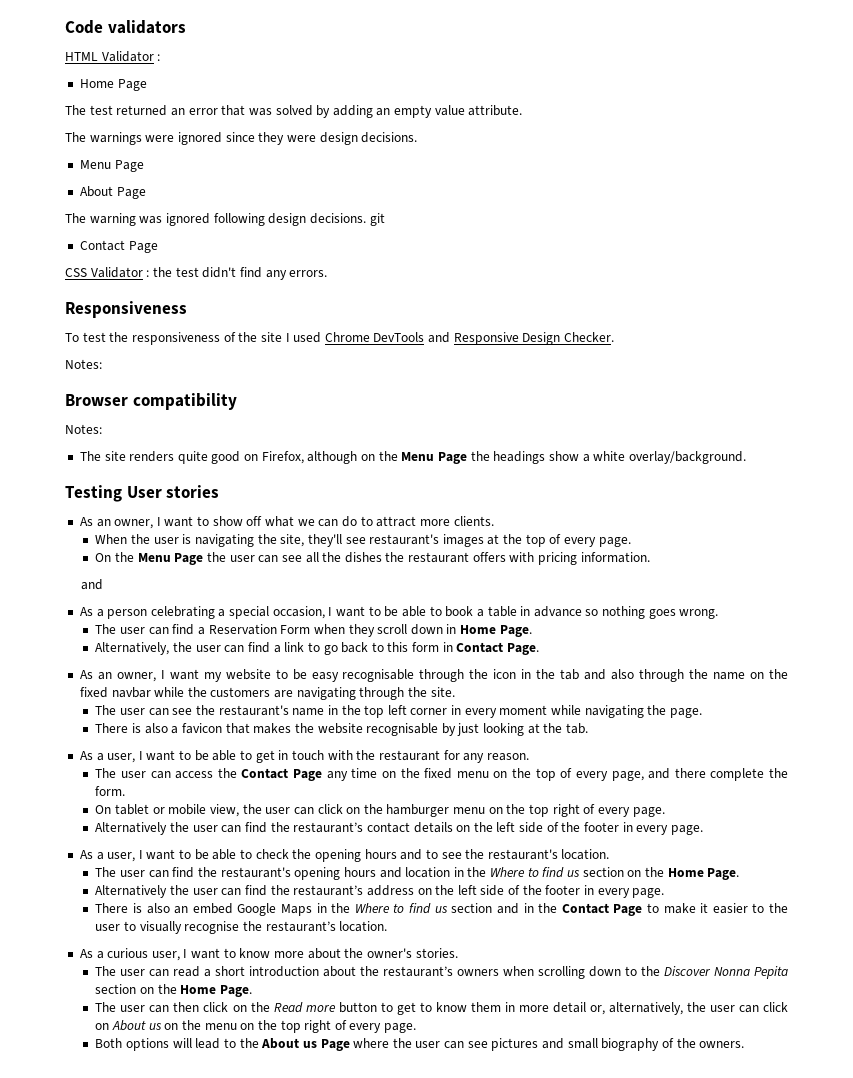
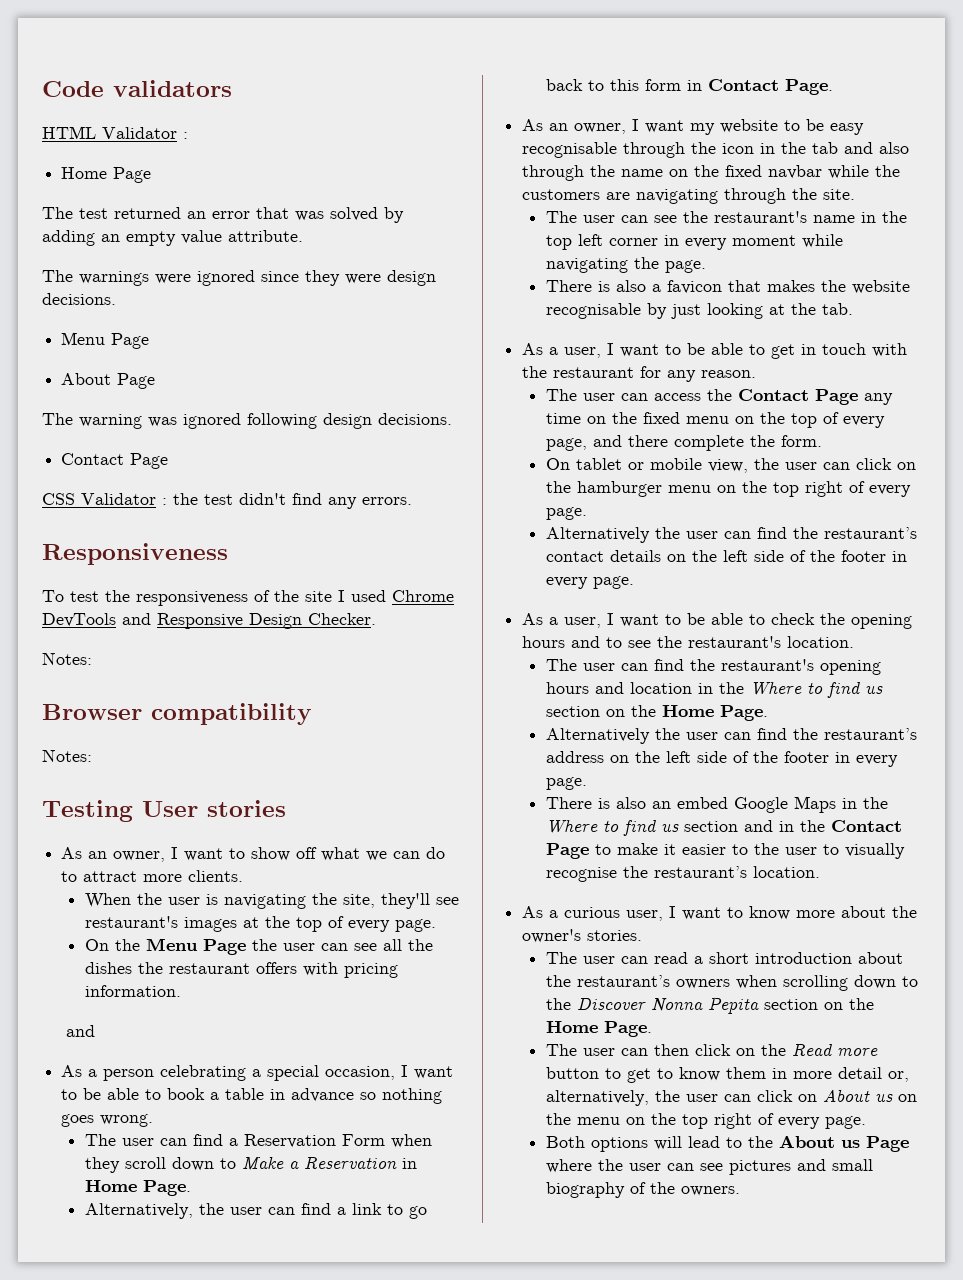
[369,213,385,226] git -> (452, 419) none
[79,451,746,464] // The site renders quite good on Firefox, although on the Menu Page the headings show a white overlay/background. -> (92, 755) none
(443, 629) none -> [219,1156,397,1170] to Make a Reservation

